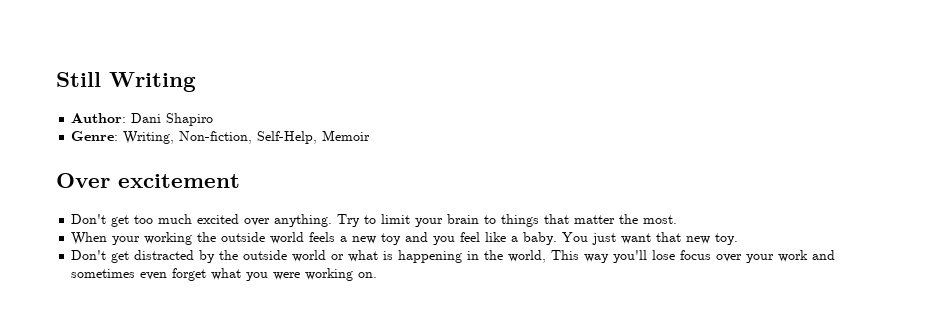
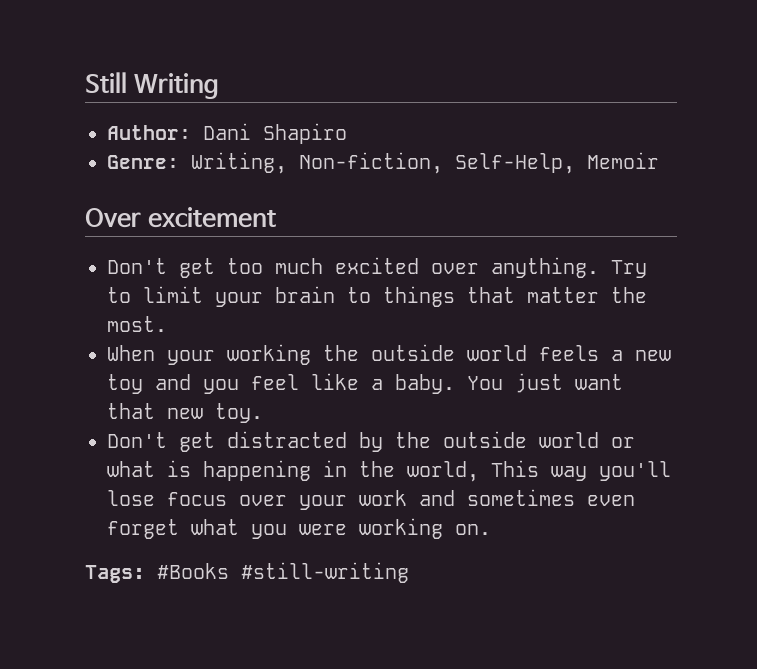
(378, 275) none -> [85,562,409,583] // Tags: #Books #still-writing

